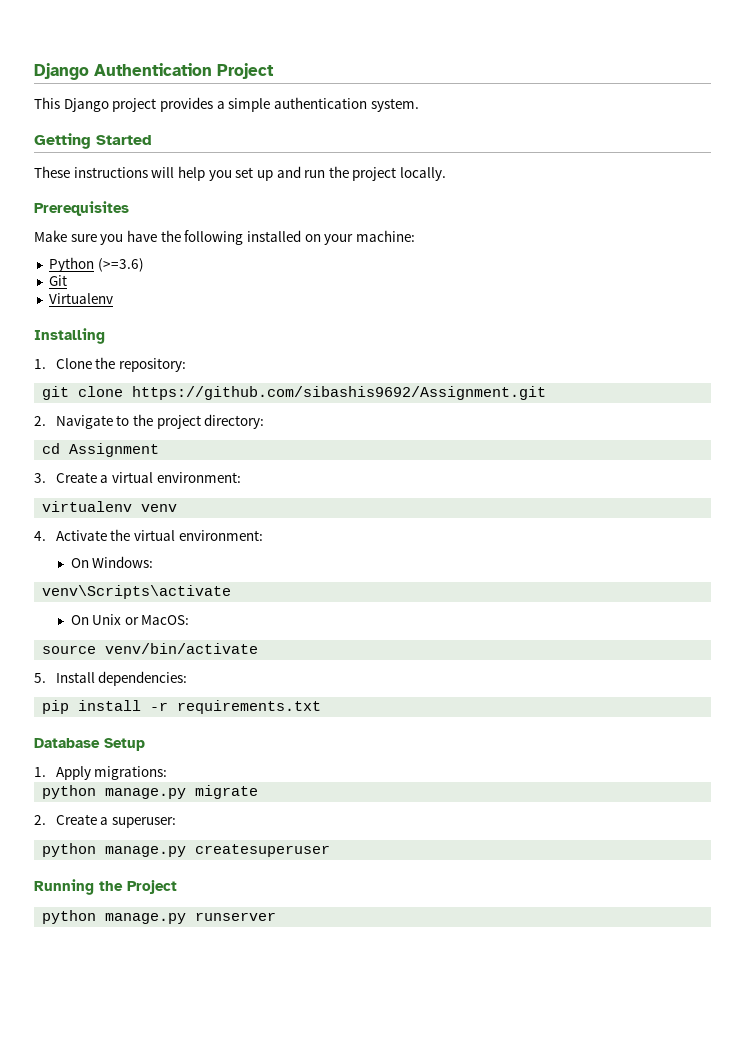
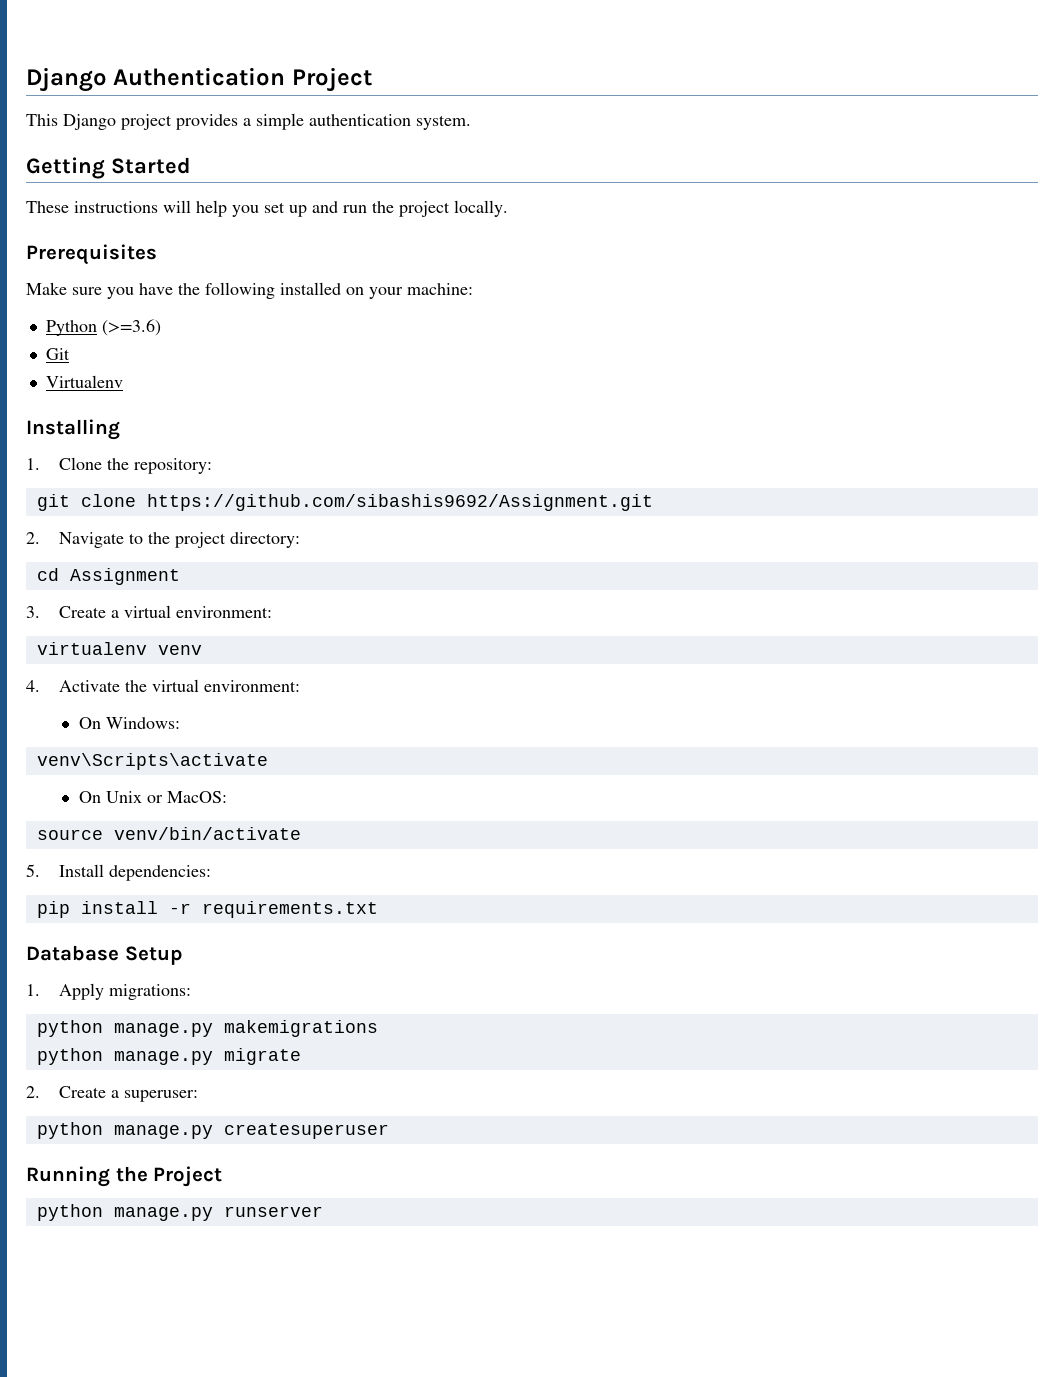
(168, 773) none -> [36,1020,378,1037] // python manage.py makemigrations

